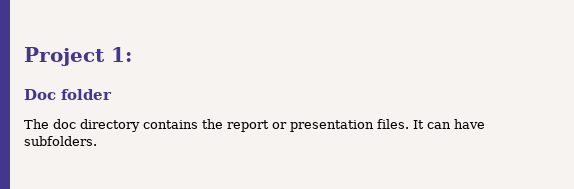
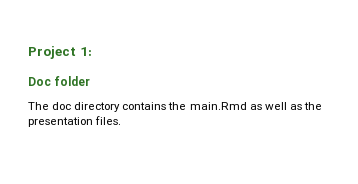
[227,119,485,132] [24,136,97,146] report or presentation files. It can have subfolders. -> [189,102,322,110] [28,116,122,127] main.Rmd as well as the presentation files.

